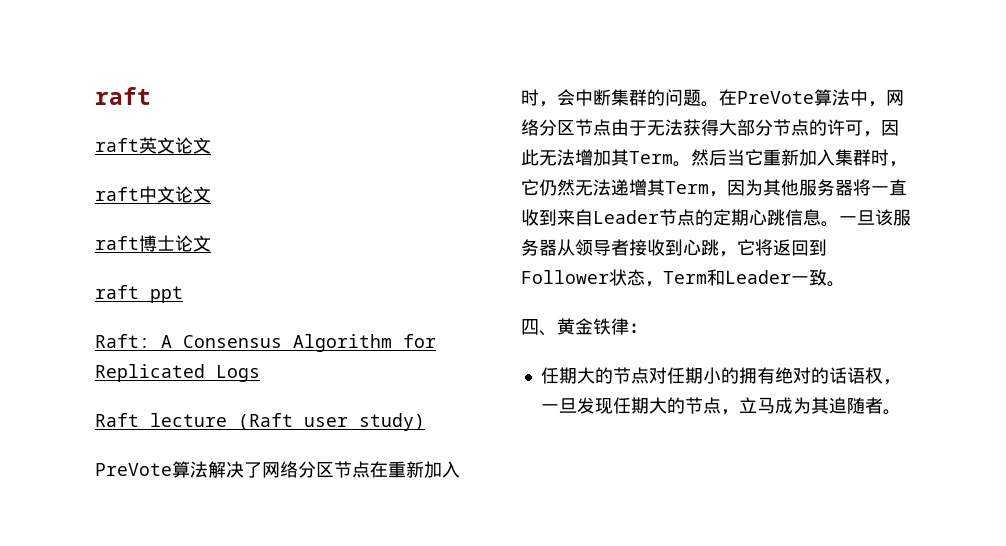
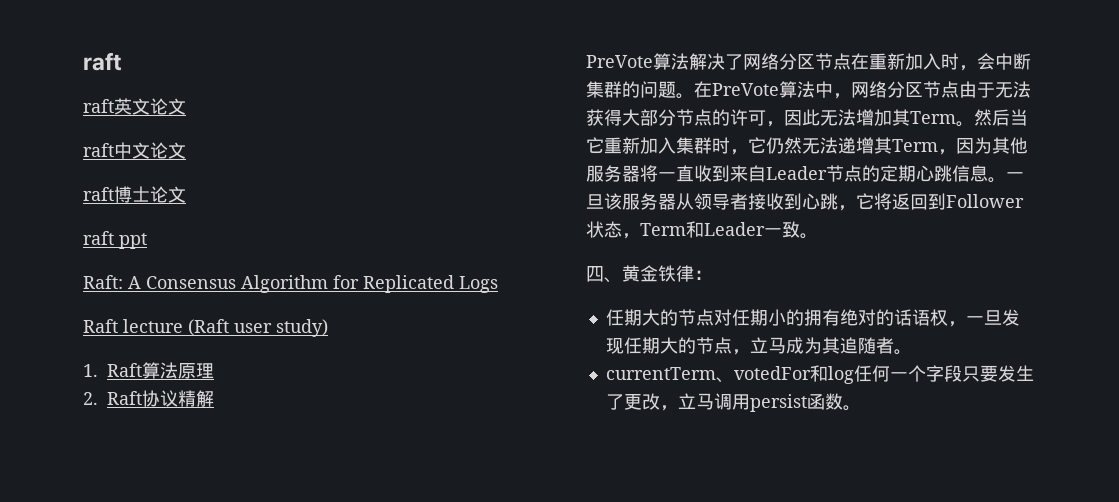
(425, 422) none -> [83,362,214,379] [83,390,214,407] // 1. Raft算法原理 // 2. Raft协议精解
(901, 412) none -> [605,365,1034,384] [605,393,861,412] // currentTerm、votedFor和log任何一个字段只要发生了更改，立马调用persist函数。

